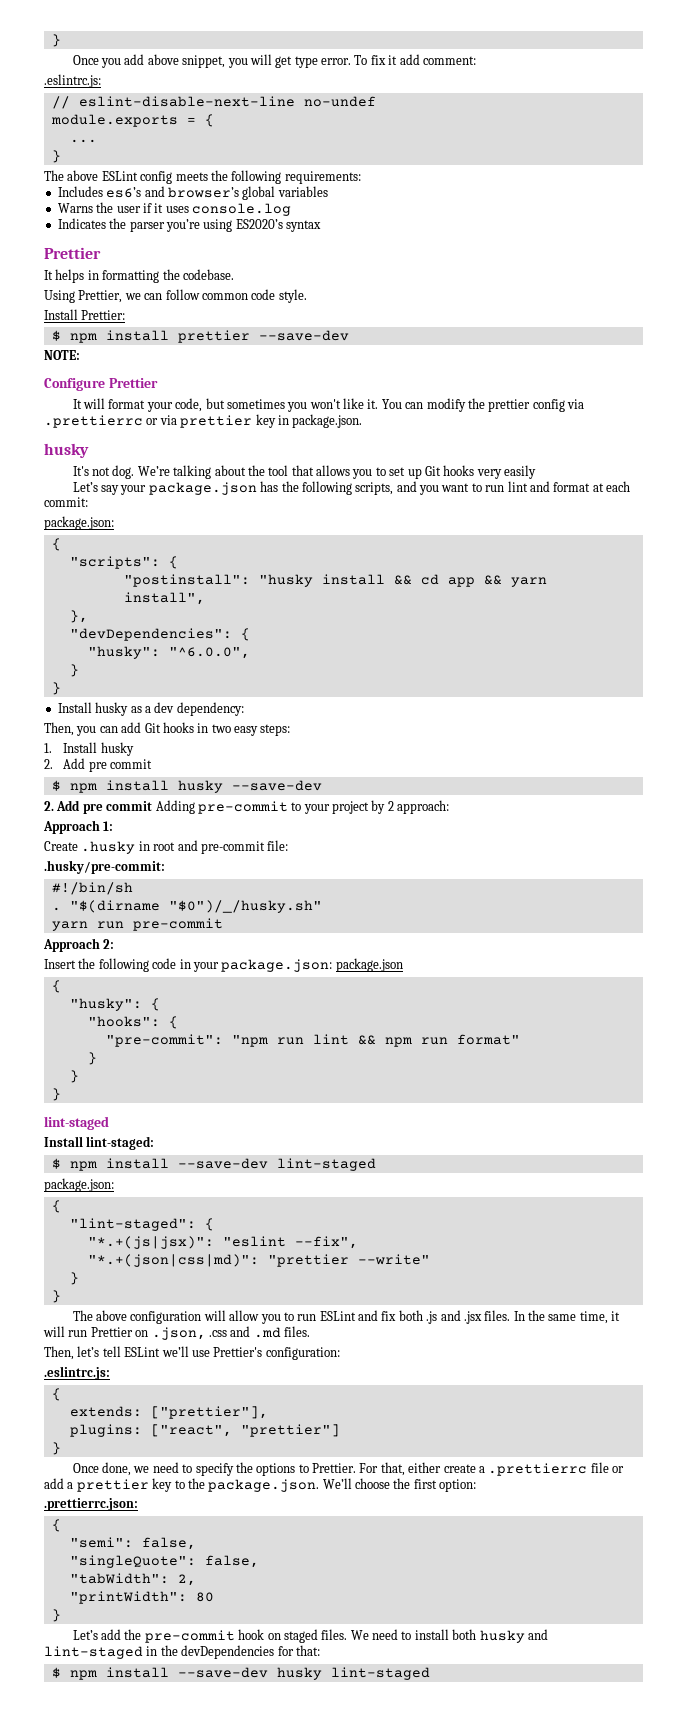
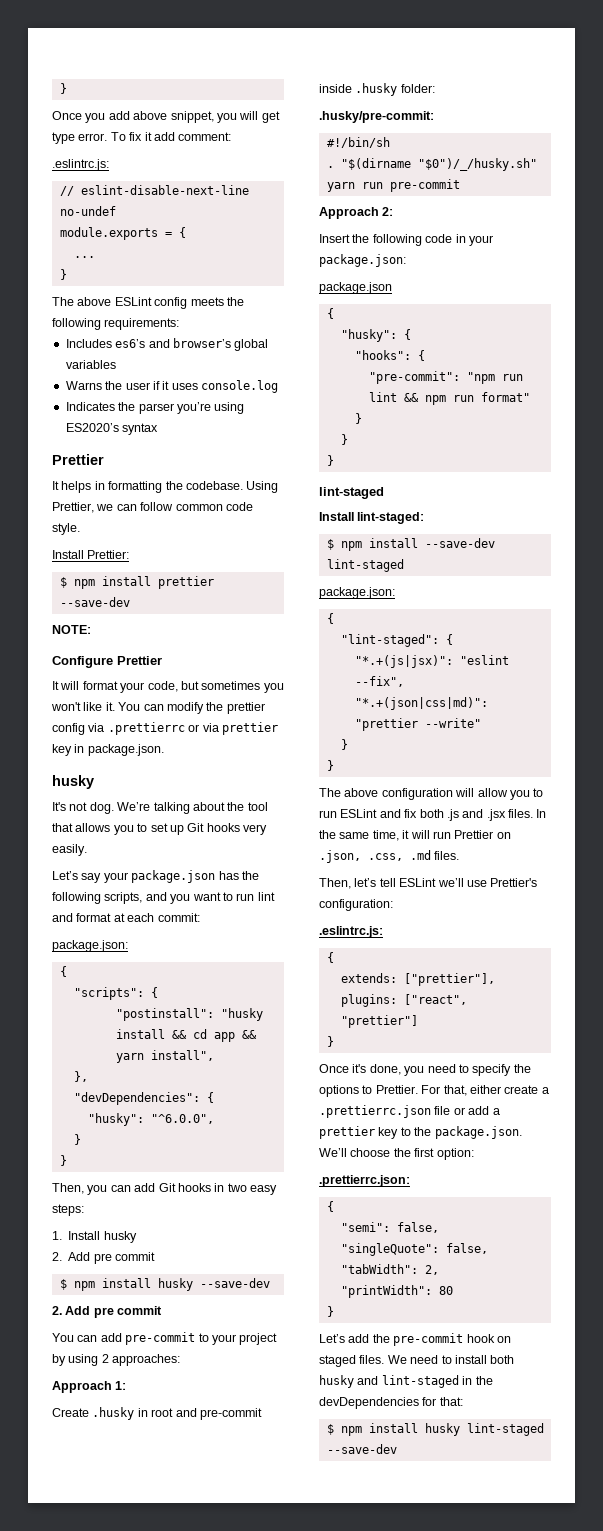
(234, 274) // -> (243, 485) none
[504,465,537,479] easily -> [52,844,87,856] easily.
[57,702,244,716] // Install husky as a dev dependency: -> (67, 1160) none
[155,800,195,814] Adding -> [52,1333,122,1342] // You can add
[387,800,450,814] 2 approach: -> [68,1354,181,1366] using 2 approaches:
[267,840,289,851] file: -> [319,83,435,96] inside .husky folder:
(333, 965) none -> (406, 260) //
[208,1326,251,1337] .css and -> [368,853,403,861] .css,
[102,1462,150,1476] done, we -> [352,1064,425,1076] it's done, you
[488,1463,588,1476] .prettierrc -> [319,1105,431,1118] .prettierrc.json
[177,1667,268,1678] --save-dev -> (418, 1428) none
(430, 1673) none -> [326,1444,397,1454] --save-dev

